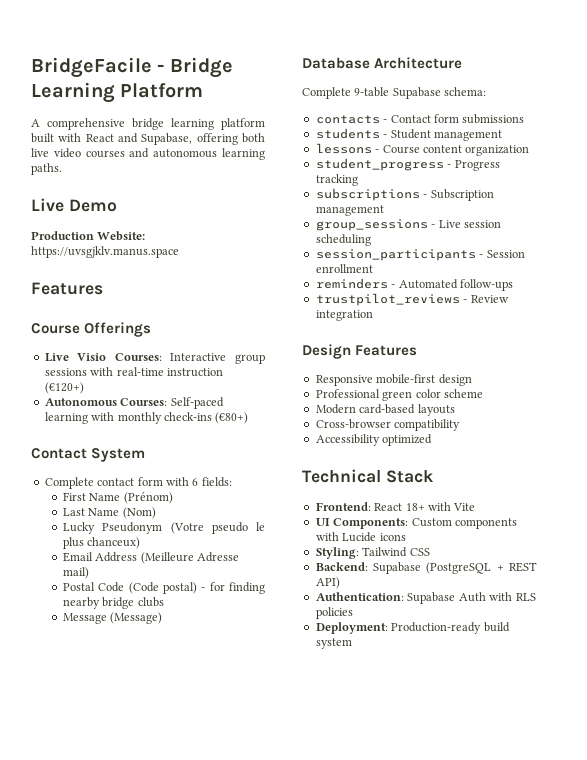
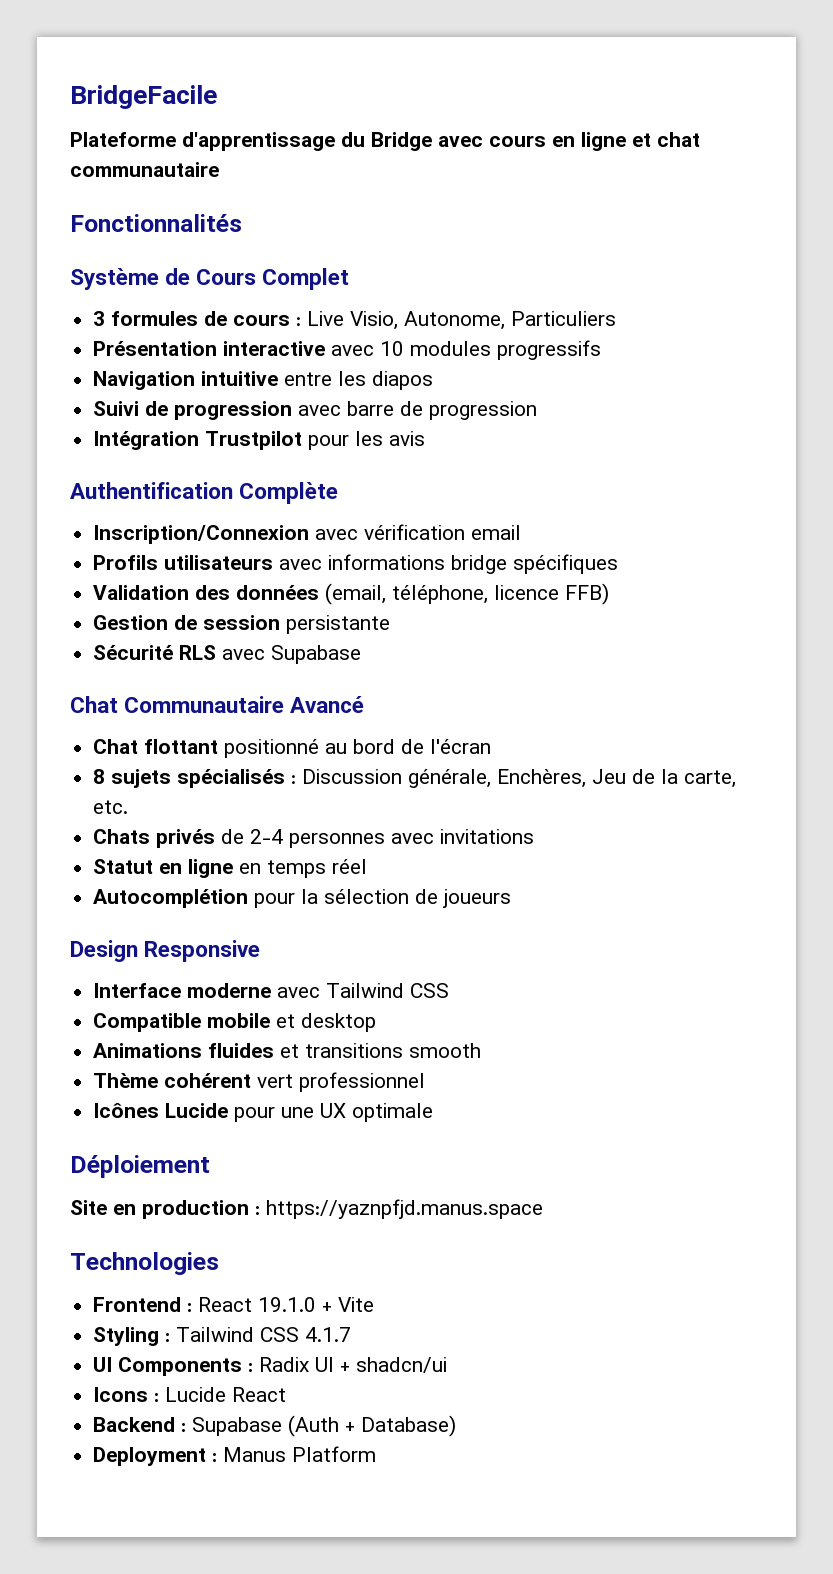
[157,57,233,78] [31,82,204,103] [31,118,265,130] [31,133,265,145] [31,148,265,160] [31,163,62,175] [31,198,117,212] [31,231,146,241] [31,246,179,258] [31,282,103,295] [31,322,152,337] [44,353,265,364] [44,367,223,377] [44,382,84,394] [44,397,224,409] [44,412,249,424] [31,448,146,462] [44,477,232,489] [63,492,173,504] [63,507,156,519] [63,522,265,534] [63,537,141,549] [63,552,240,564] [63,567,90,579] [63,582,266,594] [63,597,164,609] [63,612,163,624] [302,57,463,69] [302,87,487,99] [315,114,525,124] [315,128,502,141] [315,143,530,156] [315,158,500,171] [315,174,358,186] [315,188,494,201] [315,205,384,216] [315,219,501,231] [315,234,371,246] [315,249,525,261] [315,264,373,273] [315,278,513,291] [315,293,509,306] [315,310,373,321] [302,344,418,359] [315,374,472,386] [315,389,483,401] [315,404,455,416] [315,419,461,431] [315,434,433,446] [302,469,434,483] [315,502,476,511] [315,518,517,529] [315,532,406,542] [315,547,430,559] [315,562,537,574] [315,577,340,589] [315,592,536,604] [315,607,353,619] [315,622,510,634] [315,638,352,649] - Bridge Learning Platform // A comprehensive bridge learning platform built with React and Supabase, offering both live video courses and autonomous learning paths. // Live Demo // Production Website: https://uvsgjklv.manus.space // Features // Course Offerings // Live Visio Courses: Interactive group sessions with real-time instruction (€120+) // Autonomous Courses: Self-paced learning with monthly check-ins (€80+) // Contact System // Complete contact form with 6 fields: // First Name (Prénom) // Last Name (Nom) // Lucky Pseudonym (Votre pseudo le plus chanceux) // Email Address (Meilleure Adresse mail) // Postal Code (Code postal) - for finding nearby bridge clubs // Message (Message) // Database Architecture // Complete 9-table Supabase schema: // contacts - Contact form submissions // students - Student management // lessons - Course content organization // student_progress - Progress tracking // subscriptions - Subscription management // group_sessions - Live session scheduling // session_participants - Session enrollment // reminders - Automated follow-ups // trustpilot_reviews - Review integration // Design Features // Responsive mobile-first design // Professional green color scheme // Modern card-based layouts // Cross-browser compatibility // Accessibility optimized // Technical Stack // Frontend: React 18+ with Vite // UI Components: Custom components with Lucide icons // Styling: Tailwind CSS // Backend: Supabase (PostgreSQL + REST API) // Authentication: Supabase Auth with RLS policies // Deployment: Production-ready build system -> [70,132,700,151] [70,162,219,177] [70,214,242,232] [70,268,350,290] [93,311,617,330] [93,340,602,360] [93,371,434,390] [93,401,538,420] [93,431,426,450] [70,482,339,504] [93,524,522,544] [93,554,619,574] [93,583,610,605] [93,615,391,634] [93,645,362,664] [70,696,365,713] [93,739,492,758] [93,769,737,788] [93,800,129,814] [93,829,535,848] [93,859,368,878] [93,889,512,908] [70,940,261,962] [93,983,450,998] [93,1013,377,1032] [93,1043,482,1058] [93,1072,426,1092] [93,1103,434,1122] [70,1155,210,1178] [70,1199,543,1219] [70,1252,219,1275] [93,1297,375,1312] [93,1327,352,1346] [93,1357,448,1376] [93,1387,287,1402] [93,1415,457,1437] [93,1446,377,1466] // Plateforme d'apprentissage du Bridge avec cours en ligne et chat communautaire // Fonctionnalités // Système de Cours Complet // 3 formules de cours : Live Visio, Autonome, Particuliers // Présentation interactive avec 10 modules progressifs // Navigation intuitive entre les diapos // Suivi de progression avec barre de progression // Intégration Trustpilot pour les avis // Authentification Complète // Inscription/Connexion avec vérification email // Profils utilisateurs avec informations bridge spécifiques // Validation des données (email, téléphone, licence FFB) // Gestion de session persistante // Sécurité RLS avec Supabase // Chat Communautaire Avancé // Chat flottant positionné au bord de l'écran // 8 sujets spécialisés : Discussion générale, Enchères, Jeu de la carte, etc. // Chats privés de 2-4 personnes avec invitations // Statut en ligne en temps réel // Autocomplétion pour la sélection de joueurs // Design Responsive // Interface moderne avec Tailwind CSS // Compatible mobile et desktop // Animations fluides et transitions smooth // Thème cohérent vert professionnel // Icônes Lucide pour une UX optimale // Déploiement // Site en production : https://yaznpfjd.manus.space // Technologies // Frontend : React 19.1.0 + Vite // Styling : Tailwind CSS 4.1.7 // UI Components : Radix UI + shadcn/ui // Icons : Lucide React // Backend : Supabase (Auth + Database) // Deployment : Manus Platform

